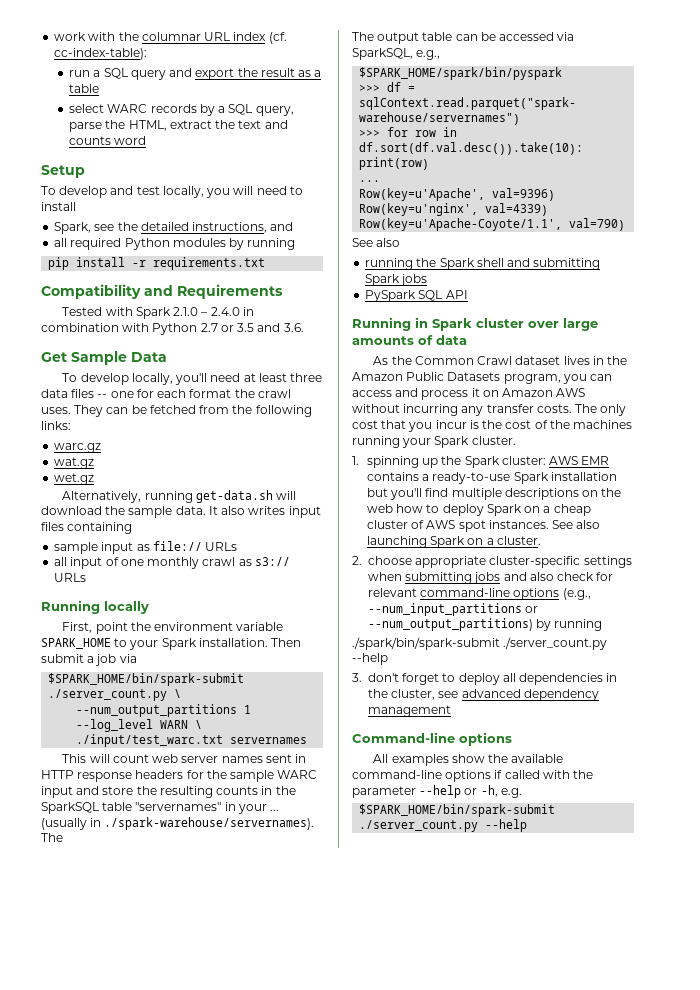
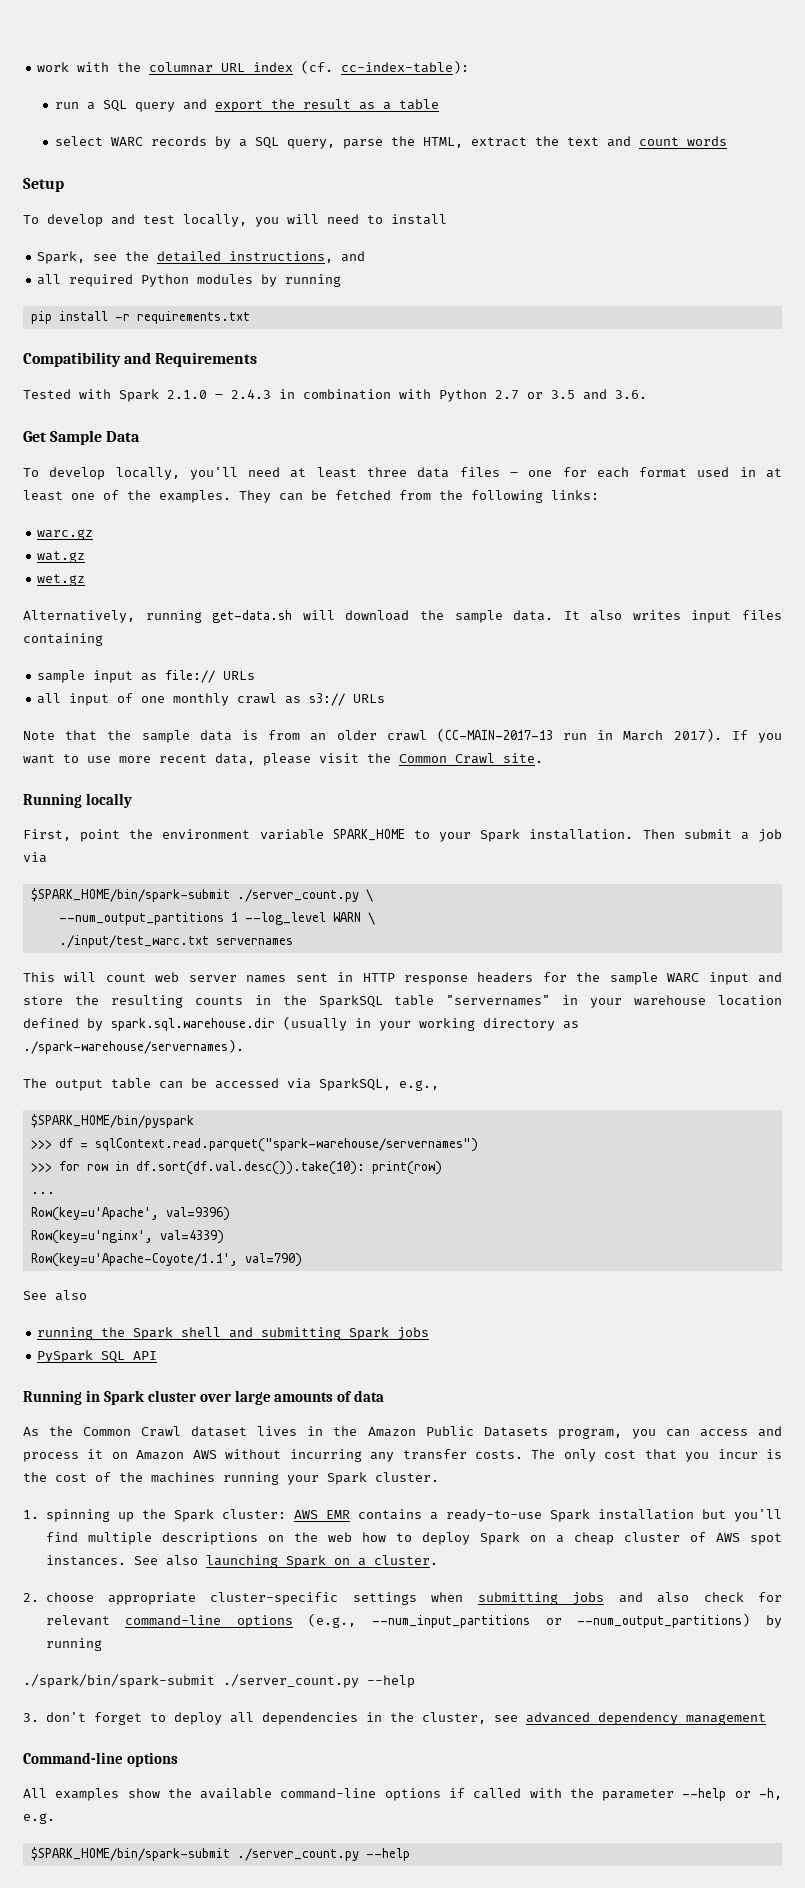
[69,136,147,145] counts word -> [638,136,727,146] count words
[210,307,240,316] 2.4.0 -> [231,389,271,399] 2.4.3
[97,394,108,398] -- -> [509,472,518,477] –
[234,389,291,398] [41,407,71,414] the crawl uses. -> [697,467,782,478] [23,490,231,503] used in at least one of the examples.
(87, 577) none -> [23,728,782,743] [23,753,543,766] // Note that the sample data is from an older crawl (CC-MAIN-2017-13 run in March 2017). If you want to use more recent data, please visit the Common Crawl site.
[270,809,280,811] [41,818,102,830] ... (usually in -> [634,995,782,1006] [23,1016,579,1031] warehouse location defined by spark.sql.warehouse.dir (usually in your working directory as
[41,833,63,842] The -> (244, 1046) none
[359,67,563,80] $SPARK_HOME/spark/bin/pyspark -> [30,1114,194,1128] $SPARK_HOME/bin/pyspark

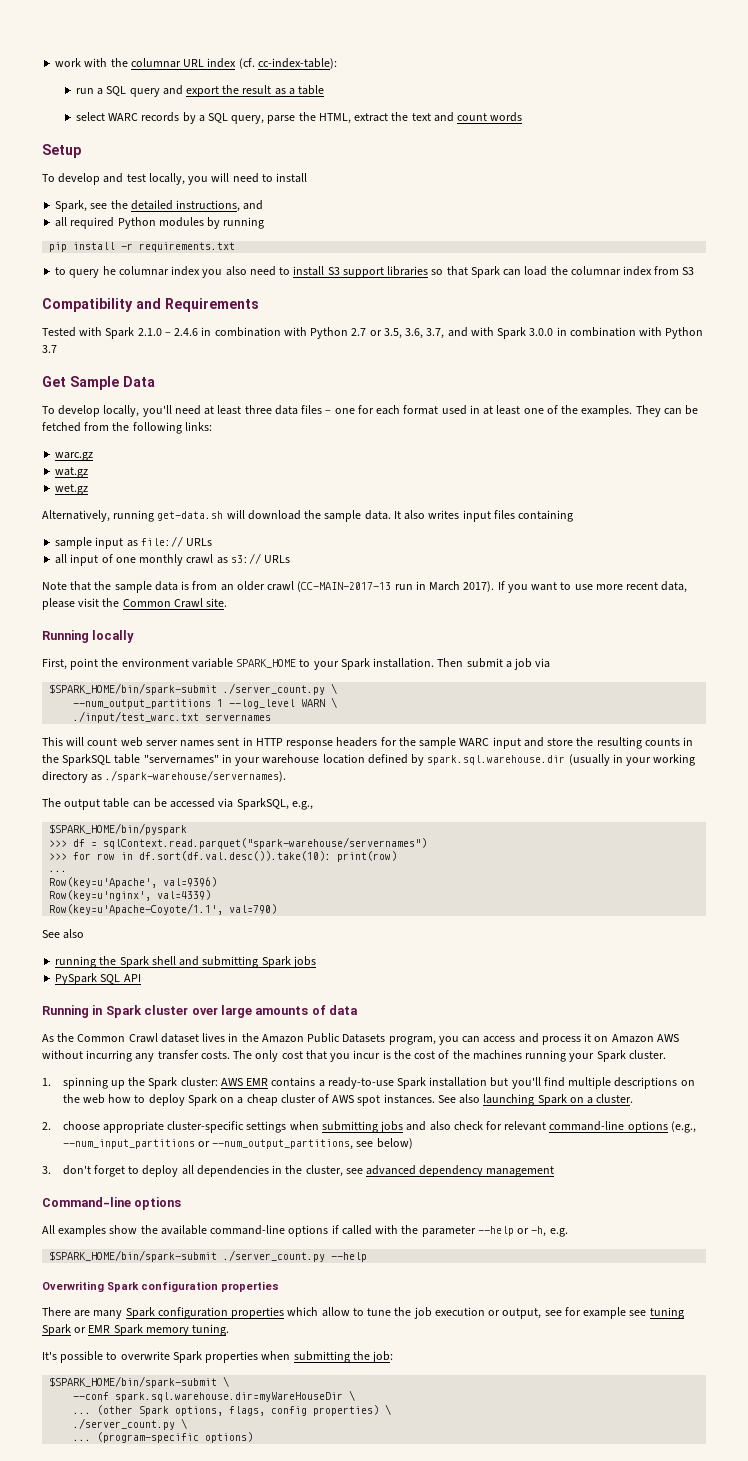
(250, 317) none -> [55,266,695,278] // to query he columnar index you also need to install S3 support libraries so that Spark can load the columnar index from S3
[231,389,271,399] 2.4.3 -> [174,328,199,336] 2.4.6
[551,389,647,400] 3.5 and 3.6. -> [383,327,704,339] [42,345,57,353] 3.5, 3.6, 3.7, and with Spark 3.0.0 in combination with Python 3.7
[577,1613,782,1628] [45,1638,102,1651] [23,1674,415,1688] --num_output_partitions) by running // ./spark/bin/spark-submit ./server_count.py --help -> [212,1138,413,1150] --num_output_partitions, see below)
(410, 1854) none -> [42,1281,279,1292] [42,1307,684,1319] [42,1324,230,1336] [42,1351,394,1363] [49,1376,230,1388] [73,1390,356,1402] [73,1404,392,1416] [73,1418,188,1430] [73,1432,254,1443] // Overwriting Spark configuration properties // There are many Spark configuration properties which allow to tune the job execution or output, see for example see tuning Spark or EMR Spark memory tuning. // It's possible to overwrite Spark properties when submitting the job: // $SPARK_HOME/bin/spark-submit \ // --conf spark.sql.warehouse.dir=myWareHouseDir \ // ... (other Spark options, flags, config properties) \ // ./server_count.py \ // ... (program-specific options)

